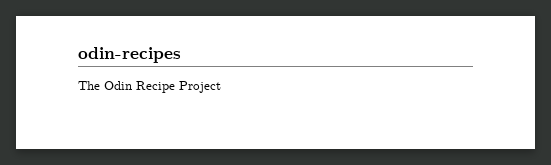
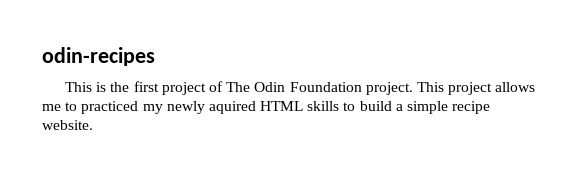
[78,81,221,93] The Odin Recipe Project -> [65,81,536,95] [42,101,491,114] [42,120,93,130] This is the first project of The Odin Foundation project. This project allows me to practiced my newly aquired HTML skills to build a simple recipe website.

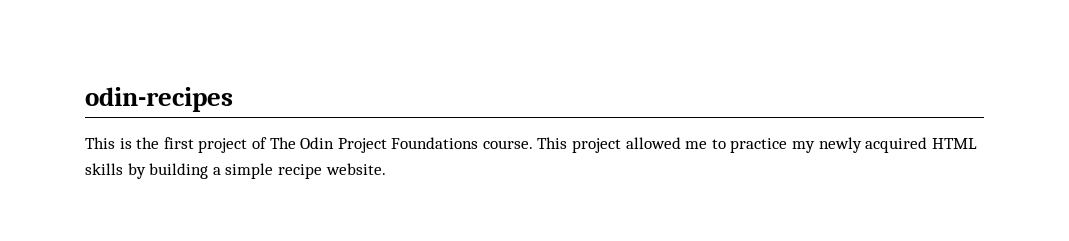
[289,82,413,95] Foundation project. -> [337,137,533,153] Project Foundations course.
[495,82,536,92] allows -> [625,137,681,149] allowed
[81,101,139,114] practiced -> [730,138,788,153] practice
[208,101,256,114] aquired -> [865,137,928,153] acquired
[343,101,392,111] to build -> [127,163,209,179] by building

